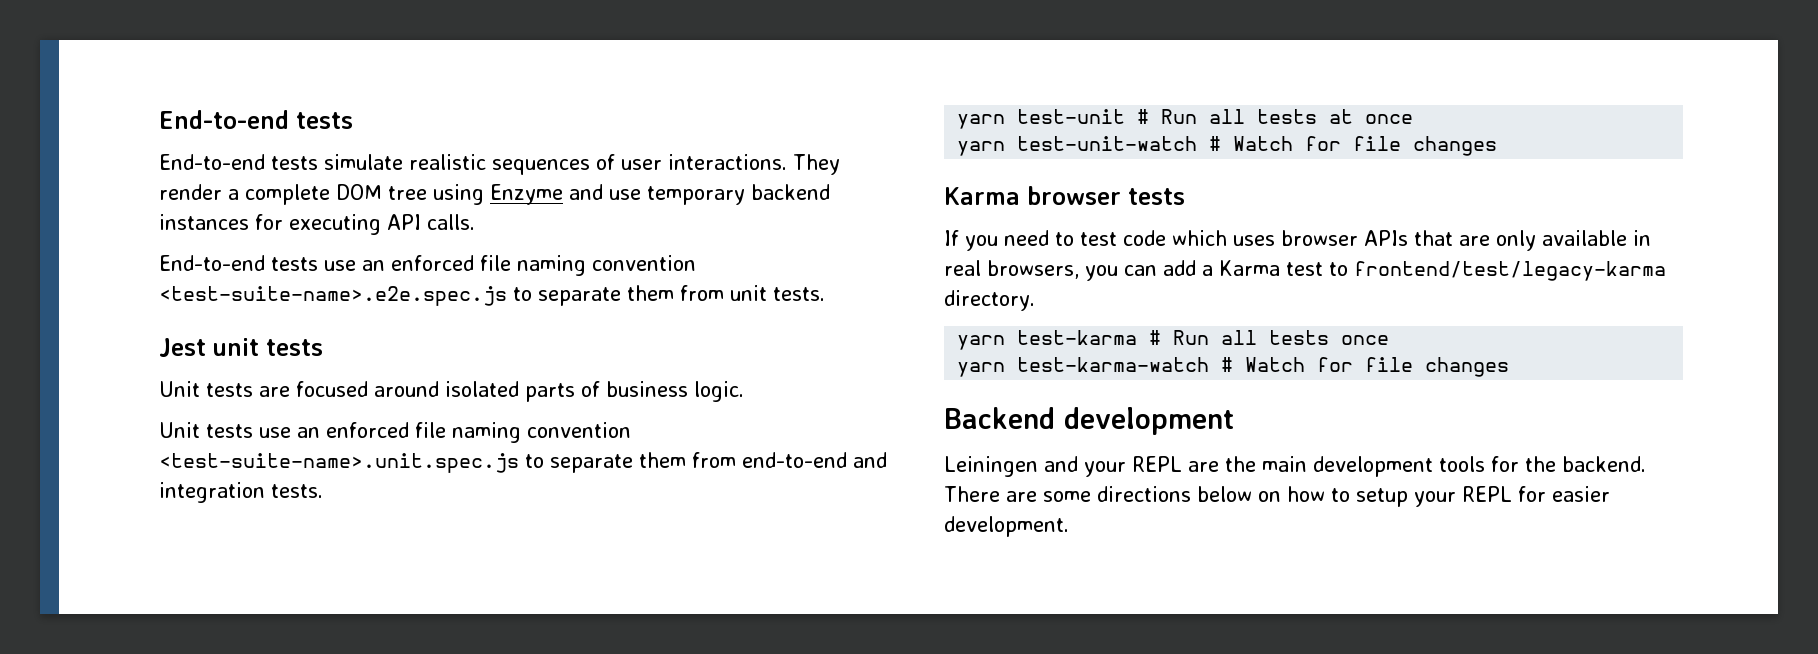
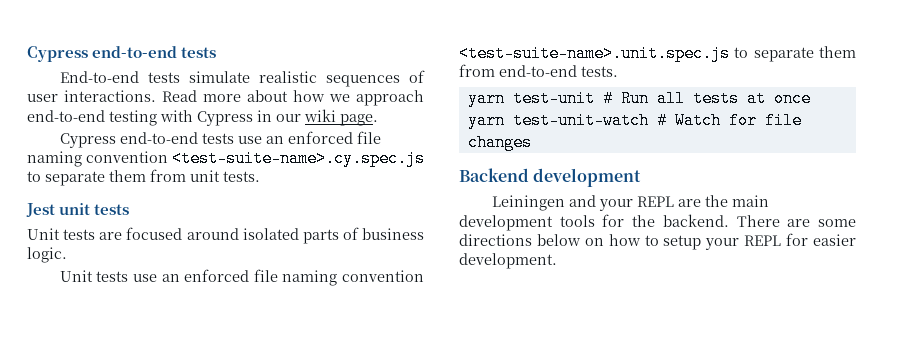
[159,110,289,129] End-to-end -> [27,46,178,62] Cypress end-to-end
[793,154,840,175] [159,184,830,205] [159,214,475,235] [159,255,696,276] [159,286,507,306] They render a complete DOM tree using Enzyme and use temporary backend instances for executing API calls. // End-to-end tests use an enforced file naming convention <test-suite-name>.e2e.spec.js -> [162,90,424,106] [27,109,378,126] [59,131,381,148] [27,150,425,167] Read more about how we approach end-to-end testing with Cypress in our wiki page. // Cypress end-to-end tests use an enforced file naming convention <test-suite-name>.cy.spec.js
[853,452,887,468] [159,482,265,503] and integration -> (577, 71) none
[944,186,1185,205] [944,230,1651,251] [944,260,1666,281] [944,290,1035,311] [957,330,1390,350] [957,357,1510,377] // Karma browser tests // If you need to test code which uses browser APIs that are only available in real browsers, you can add a Karma test to frontend/test/legacy-karma directory. // yarn test-karma # Run all tests once // yarn test-karma-watch # Watch for file changes -> (532, 142) none

